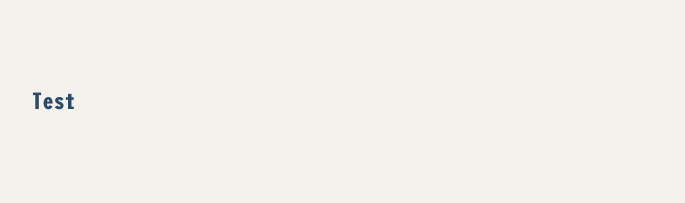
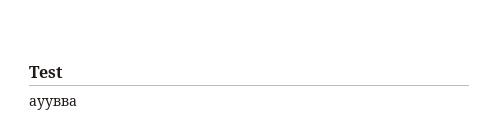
(76, 101) none -> [29,98,77,110] // ауувва

